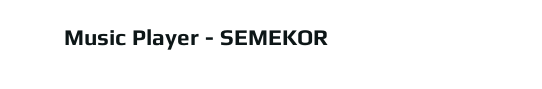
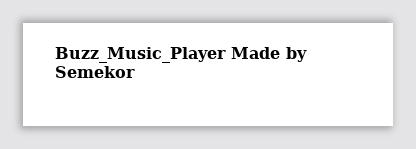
[64,29,329,50] Music Player - SEMEKOR -> [55,47,307,63] [55,66,135,78] Buzz_Music_Player Made by Semekor

